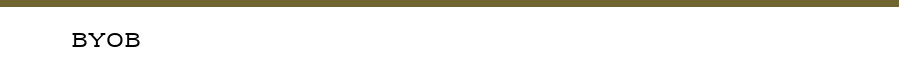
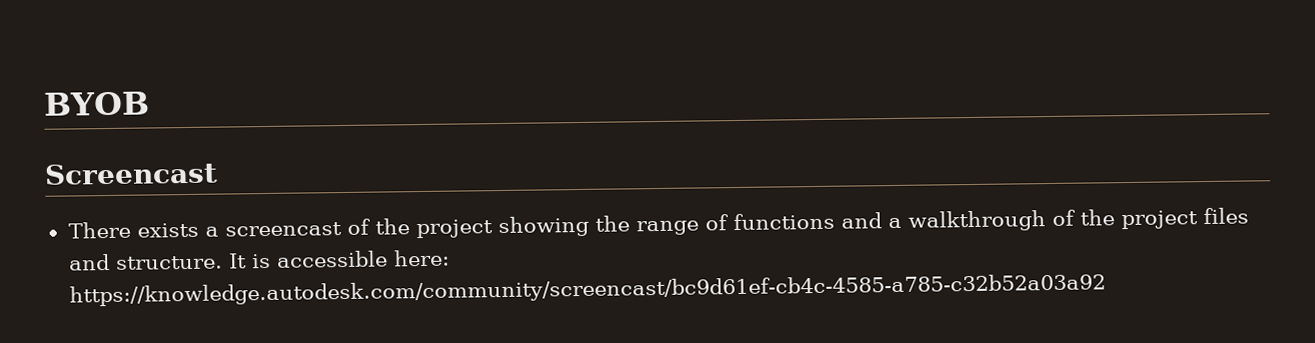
(141, 40) none -> [44,162,218,185] [67,207,1249,239] [68,249,450,271] [68,273,1106,307] // Screencast // There exists a screencast of the project showing the range of functions and a walkthrough of the project files and structure. It is accessible here: https://knowledge.autodesk.com/community/screencast/bc9d61ef-cb4c-4585-a785-c32b52a03a92

